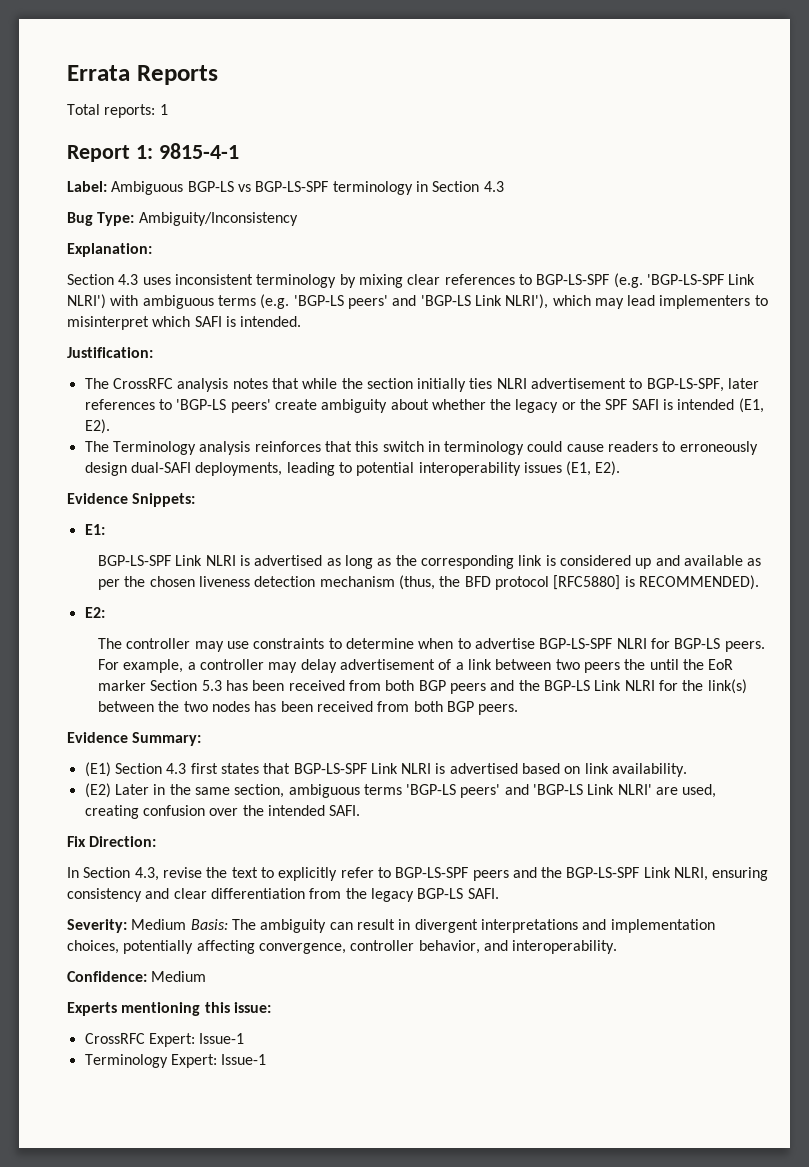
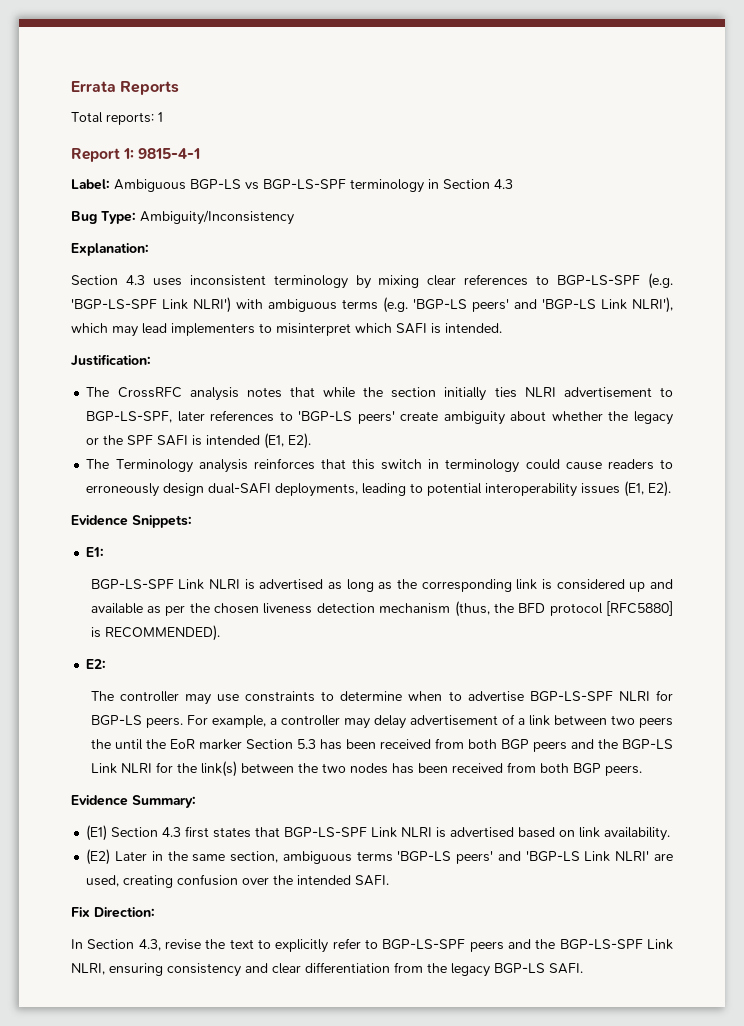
[67,919,715,933] [67,940,618,954] [67,971,207,982] [67,1002,271,1016] [84,1033,245,1047] [84,1054,267,1068] // Severity: Medium Basis: The ambiguity can result in divergent interpretations and implementation choices, potentially affecting convergence, controller behavior, and interoperability. // Confidence: Medium // Experts mentioning this issue: // CrossRFC Expert: Issue-1 // Terminology Expert: Issue-1 -> (583, 968) none

